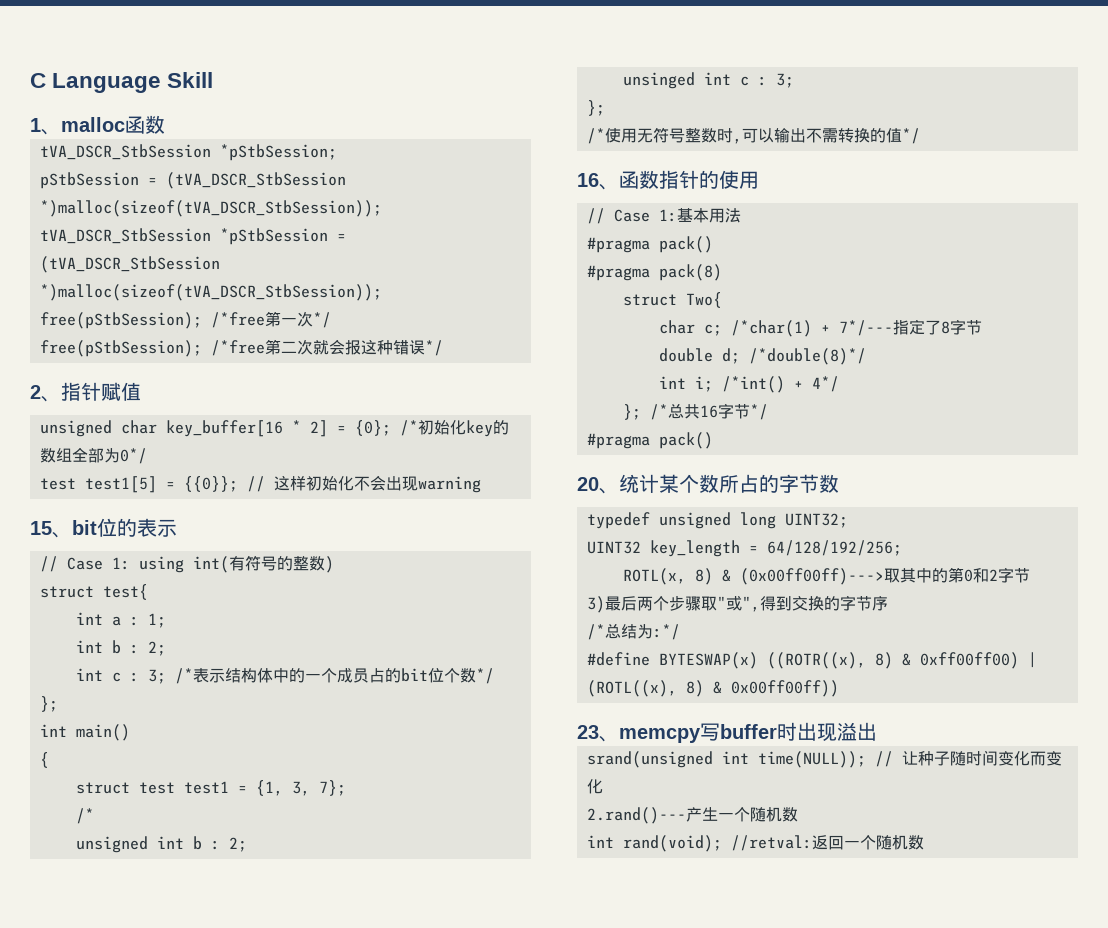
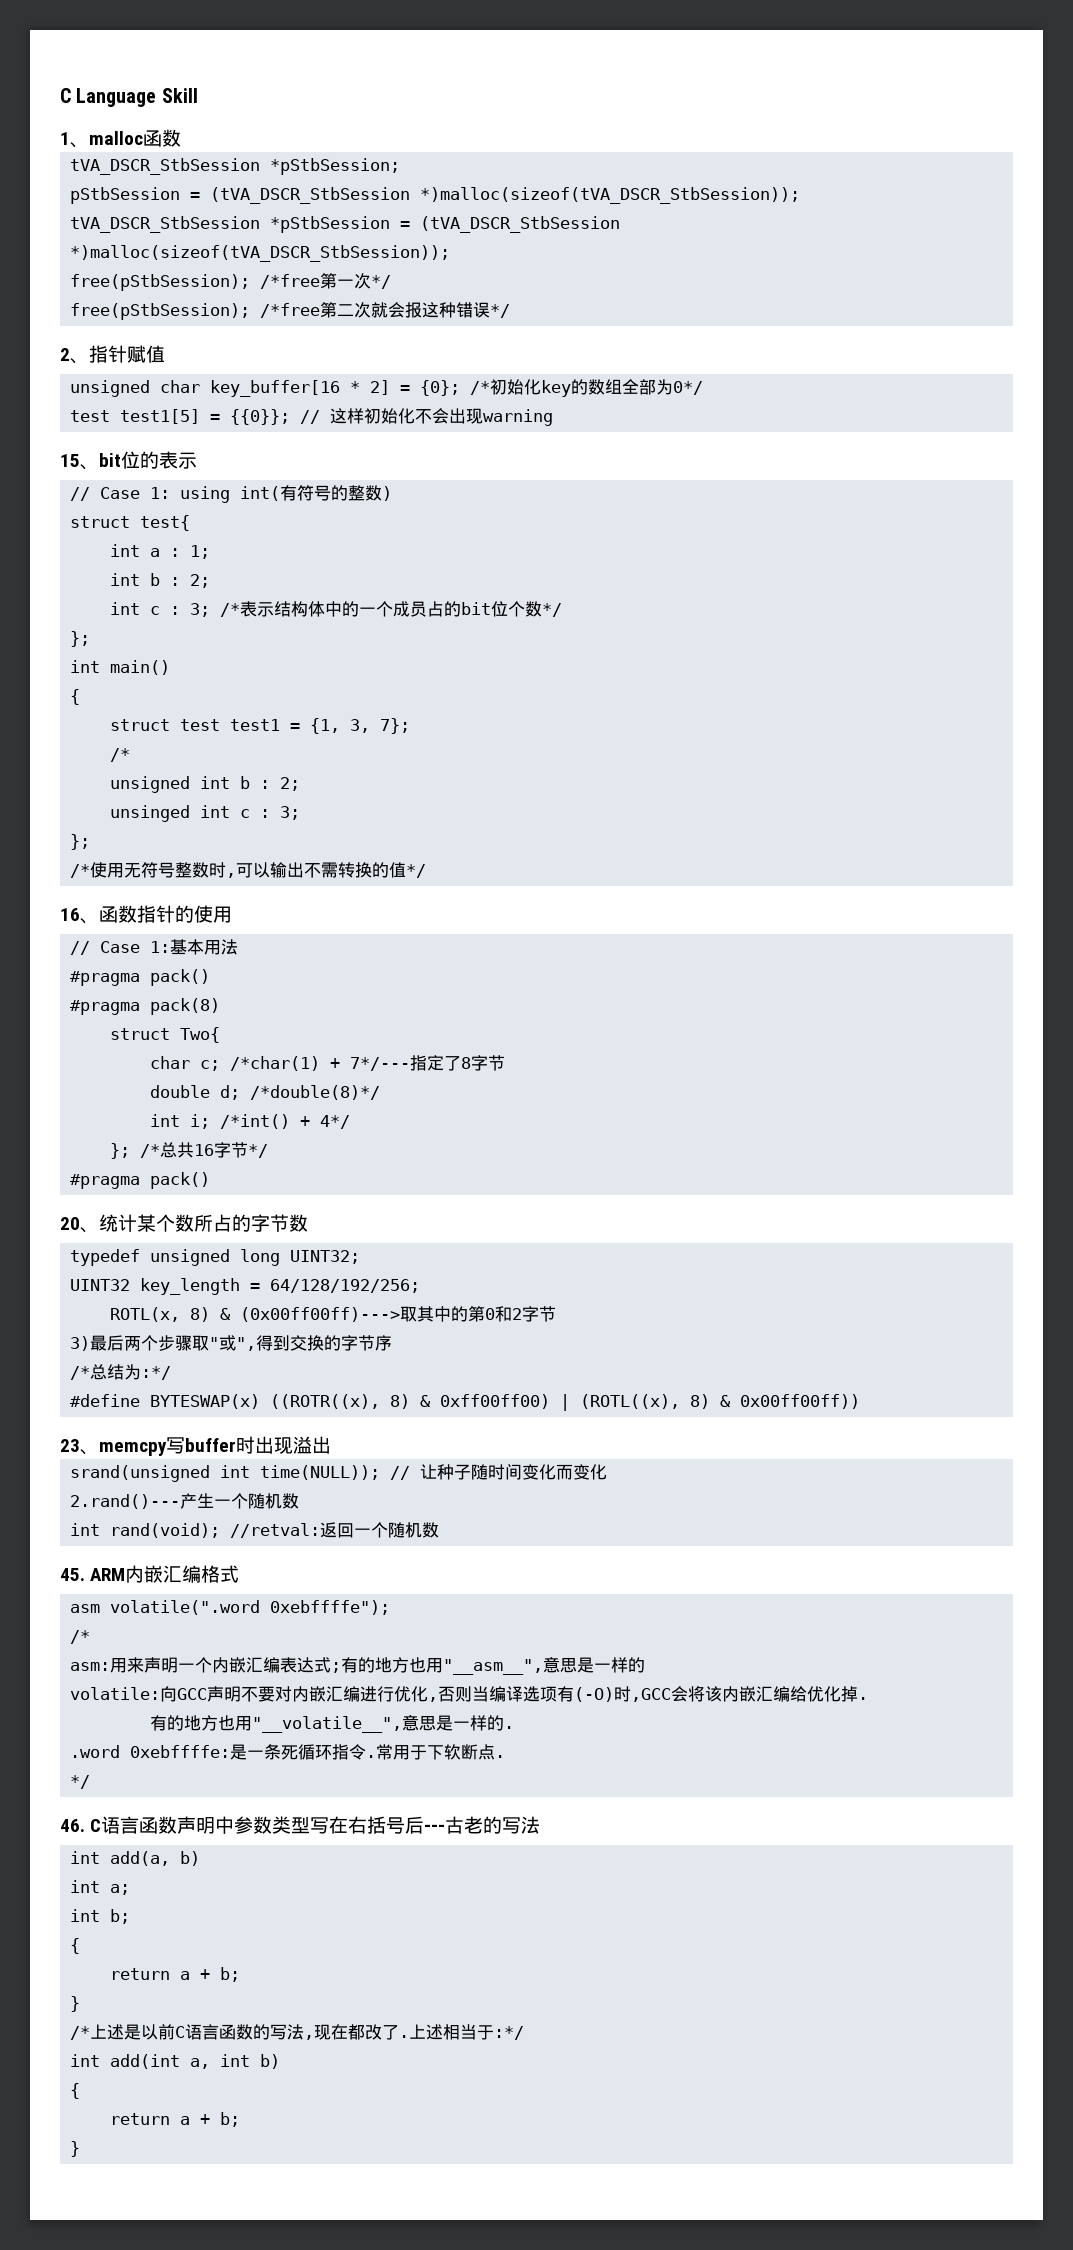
(925, 842) none -> [60,1565,240,1583] [70,1600,391,1615] [70,1630,91,1644] [70,1657,646,1675] [70,1686,869,1702] [150,1715,515,1733] [70,1744,506,1760] [70,1775,91,1789] [60,1816,541,1834] [70,1851,201,1866] [70,1880,131,1895] [70,1909,131,1924] [70,1938,81,1954] [110,1967,241,1982] [70,1996,81,2012] [70,2024,525,2040] [70,2054,281,2069] [70,2083,81,2099] [110,2112,241,2127] [70,2141,81,2157] // 45. ARM内嵌汇编格式 // asm volatile(".word 0xebffffe"); // /* // asm:用来声明一个内嵌汇编表达式;有的地方也用"__asm__",意思是一样的 // volatile:向GCC声明不要对内嵌汇编进行优化,否则当编译选项有(-O)时,GCC会将该内嵌汇编给优化掉. // 有的地方也用"__volatile__",意思是一样的. // .word 0xebffffe:是一条死循环指令.常用于下软断点. // */ // 46. C语言函数声明中参数类型写在右括号后---古老的写法 // int add(a, b) // int a; // int b; // { // return a + b; // } // /*上述是以前C语言函数的写法,现在都改了.上述相当于:*/ // int add(int a, int b) // { // return a + b; // }

